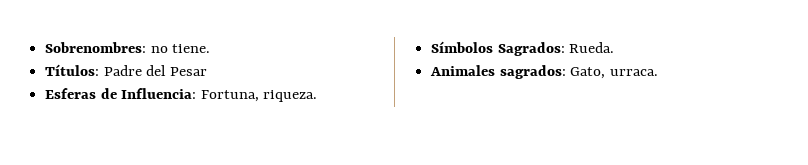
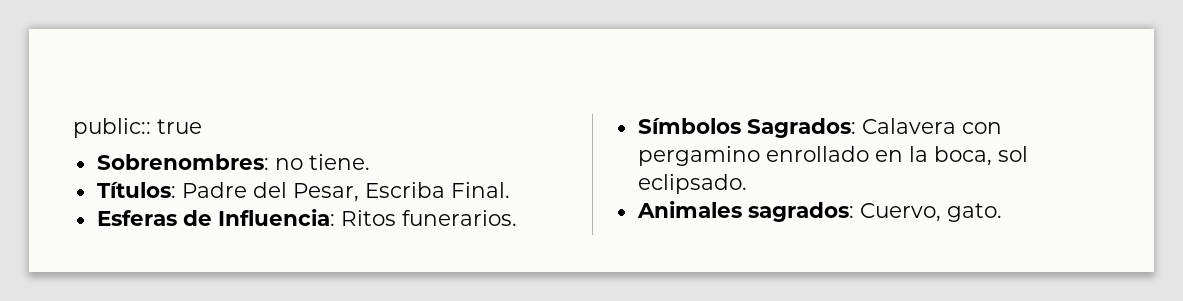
(45, 47) none -> [73,118,202,138] public:: true //
[169,67,207,76] Pesar -> [292,182,510,202] Pesar, Escriba Final.
[200,90,317,102] Fortuna, riqueza. -> [340,210,517,226] Ritos funerarios.
[569,42,615,53] Rueda. -> [861,118,1002,134] [637,146,1028,166] [637,174,747,194] Calavera con pergamino enrollado en la boca, sol eclipsado.
[570,67,658,79] Gato, urraca. -> [859,203,1002,222] Cuervo, gato.

